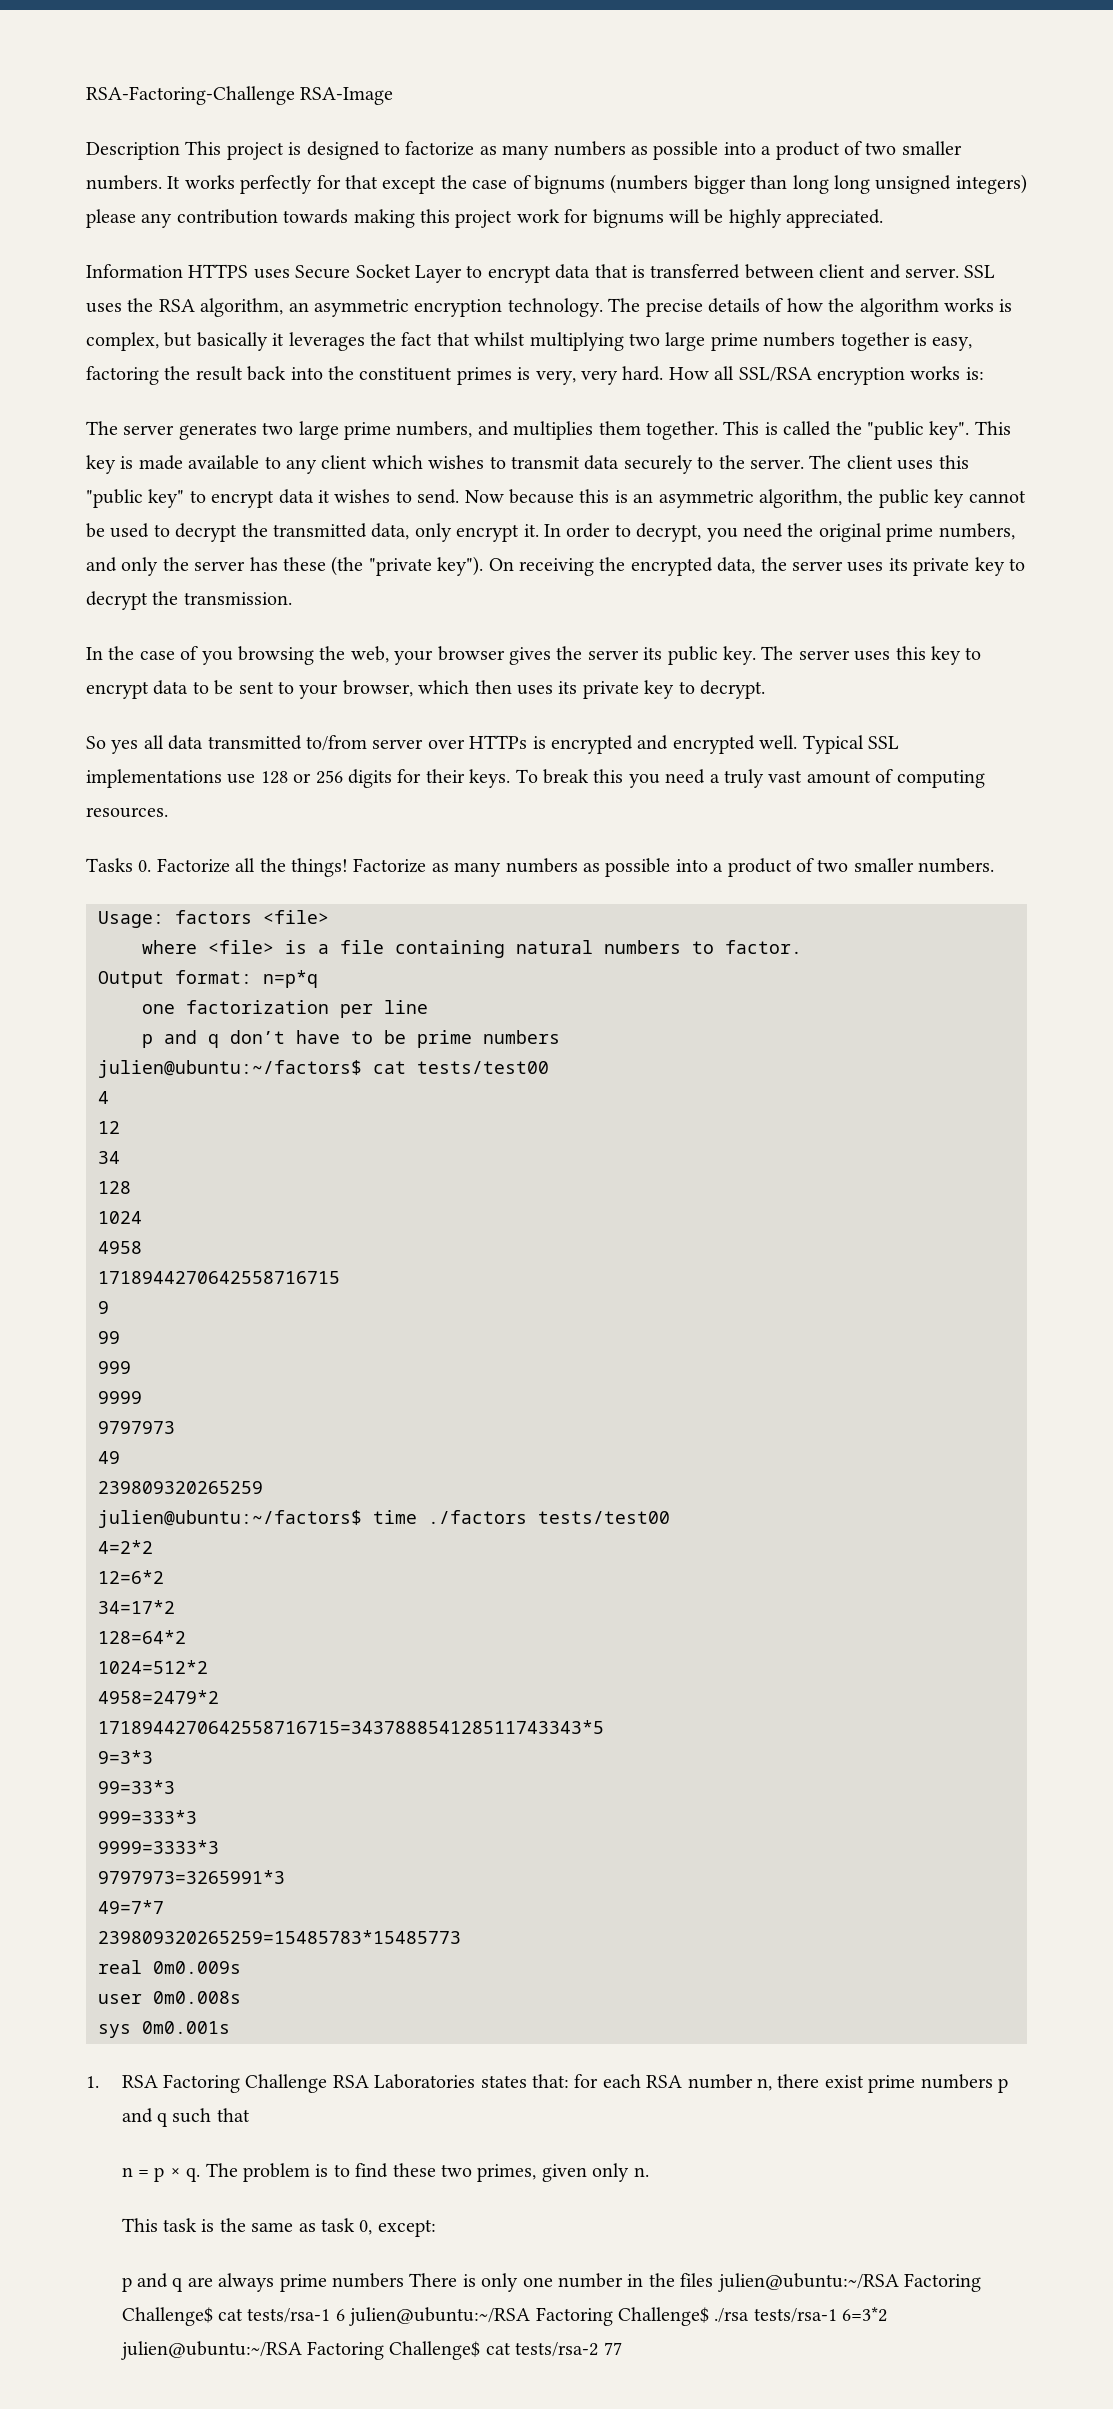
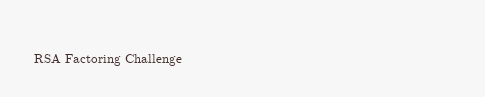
[86,86,394,105] [86,141,962,160] [86,174,1027,194] [86,209,884,228] [86,264,996,283] [86,298,1013,317] [86,332,973,351] [86,366,984,385] [86,421,1011,440] [86,455,969,474] [86,489,1026,508] [86,523,1015,542] [86,556,1025,576] [86,591,292,610] [86,646,982,665] [86,680,765,699] [86,735,899,754] [86,769,985,788] [86,807,168,818] [86,858,995,877] [98,910,329,928] [142,940,802,958] [98,970,318,988] [142,1000,428,1018] [142,1030,560,1048] [98,1060,549,1078] [98,1091,109,1104] [98,1121,120,1134] [98,1151,120,1164] [98,1181,131,1194] [98,1211,142,1224] [98,1241,142,1254] [98,1271,340,1284] [98,1301,109,1314] [98,1331,120,1344] [98,1361,131,1374] [98,1391,142,1404] [98,1421,175,1434] [98,1451,120,1464] [98,1481,263,1494] [98,1510,670,1528] [98,1540,153,1554] [98,1570,164,1584] [98,1600,175,1614] [98,1630,186,1644] [98,1660,208,1674] [98,1690,219,1704] [98,1720,604,1734] [98,1750,153,1764] [98,1780,175,1794] [98,1810,197,1824] [98,1840,219,1854] [98,1870,285,1884] [98,1900,164,1914] [98,1930,461,1944] [98,1960,241,1974] [98,1991,241,2004] [98,2021,230,2038] [86,2074,1009,2093] [121,2108,250,2127] [121,2163,649,2182] [121,2218,436,2237] [121,2273,982,2292] [121,2307,888,2326] [120,2341,622,2360] RSA-Factoring-Challenge RSA-Image // Description This project is designed to factorize as many numbers as possible into a product of two smaller numbers. It works perfectly for that except the case of bignums (numbers bigger than long long unsigned integers) please any contribution towards making this project work for bignums will be highly appreciated. // Information HTTPS uses Secure Socket Layer to encrypt data that is transferred between client and server. SSL uses the RSA algorithm, an asymmetric encryption technology. The precise details of how the algorithm works is complex, but basically it leverages the fact that whilst multiplying two large prime numbers together is easy, factoring the result back into the constituent primes is very, very hard. How all SSL/RSA encryption works is: // The server generates two large prime numbers, and multiplies them together. This is called the "public key". This key is made available to any client which wishes to transmit data securely to the server. The client uses this "public key" to encrypt data it wishes to send. Now because this is an asymmetric algorithm, the public key cannot be used to decrypt the transmitted data, only encrypt it. In order to decrypt, you need the original prime numbers, and only the server has these (the "private key"). On receiving the encrypted data, the server uses its private key to decrypt the transmission. // In the case of you browsing the web, your browser gives the server its public key. The server uses this key to encrypt data to be sent to your browser, which then uses its private key to decrypt. // So yes all data transmitted to/from server over HTTPs is encrypted and encrypted well. Typical SSL implementations use 128 or 256 digits for their keys. To break this you need a truly vast amount of computing resources. // Tasks 0. Factorize all the things! Factorize as many numbers as possible into a product of two smaller numbers. // Usage: factors <file> // where <file> is a file containing natural numbers to factor. // Output format: n=p*q // one factorization per line // p and q don’t have to be prime numbers // julien@ubuntu:~/factors$ cat tests/test00 // 4 // 12 // 34 // 128 // 1024 // 4958 // 1718944270642558716715 // 9 // 99 // 999 // 9999 // 9797973 // 49 // 239809320265259 // julien@ubuntu:~/factors$ time ./factors tests/test00 // 4=2*2 // 12=6*2 // 34=17*2 // 128=64*2 // 1024=512*2 // 4958=2479*2 // 1718944270642558716715=343788854128511743343*5 // 9=3*3 // 99=33*3 // 999=333*3 // 9999=3333*3 // 9797973=3265991*3 // 49=7*7 // 239809320265259=15485783*15485773 // real 0m0.009s // user 0m0.008s // sys 0m0.001s // 1. RSA Factoring Challenge RSA Laboratories states that: for each RSA number n, there exist prime numbers p and q such that // n = p × q. The problem is to find these two primes, given only n. // This task is the same as task 0, except: // p and q are always prime numbers There is only one number in the files julien@ubuntu:~/RSA Factoring Challenge$ cat tests/rsa-1 6 julien@ubuntu:~/RSA Factoring Challenge$ ./rsa tests/rsa-1 6=3*2 julien@ubuntu:~/RSA Factoring Challenge$ cat tests/rsa-2 77 -> [34,54,182,66] RSA Factoring Challenge

